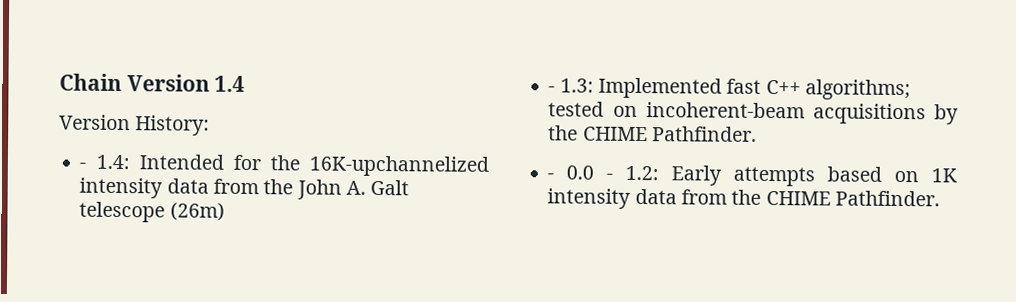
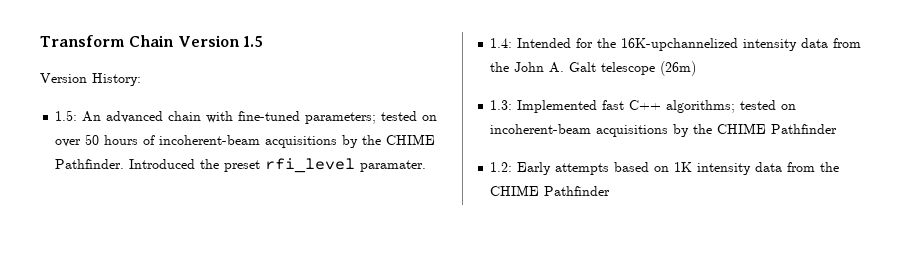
(59, 82) none -> [40,35,125,47] Transform
[214,75,246,92] 1.4 -> [242,36,263,47] 1.5
[79,162,87,169] - -> [55,110,438,124] [55,134,436,148] [55,158,427,173] 1.5: An advanced chain with fine-tuned parameters; tested on over 50 hours of incoherent-beam acquisitions by the CHIME Pathfinder. Introduced the preset rfi_level paramater. //
[548,86,556,93] - -> (697, 68) none
[651,126,757,142] [547,165,614,180] Pathfinder. // - 0.0 - -> [771,124,838,134] Pathfinder //
[834,190,940,207] Pathfinder. -> [544,186,611,196] Pathfinder

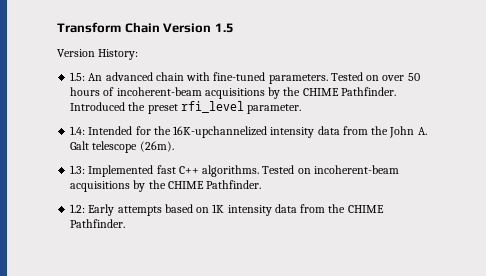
[305,111,418,124] parameters; tested -> [268,72,363,84] parameters. Tested
[360,160,427,172] paramater. -> [247,104,302,114] parameter.
[660,61,697,76] (26m) -> [139,141,174,152] (26m).
[666,100,777,113] algorithms; tested -> [202,165,295,177] algorithms. Tested
[771,124,838,134] Pathfinder -> [206,180,262,189] Pathfinder.
[544,186,611,196] Pathfinder -> [70,219,126,228] Pathfinder.

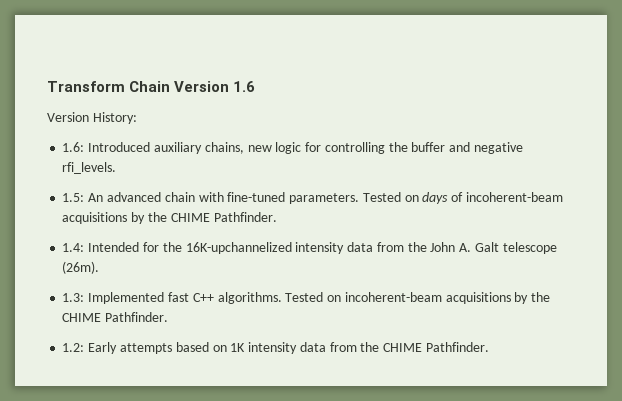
[214,23,234,33] 1.5 -> [233,81,256,92] 1.6
(139, 54) none -> [62,142,523,154] [62,162,117,174] // 1.6: Introduced auxiliary chains, new logic for controlling the buffer and negative rfi_levels.
[382,73,420,81] [70,87,101,96] over 50 hours -> [422,192,449,204] days
[70,101,302,114] Introduced the preset rfi_level parameter. -> (277, 217) none

